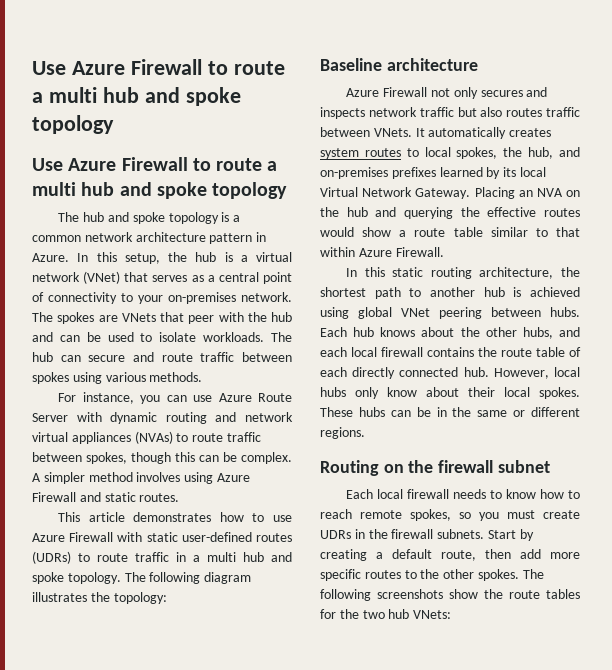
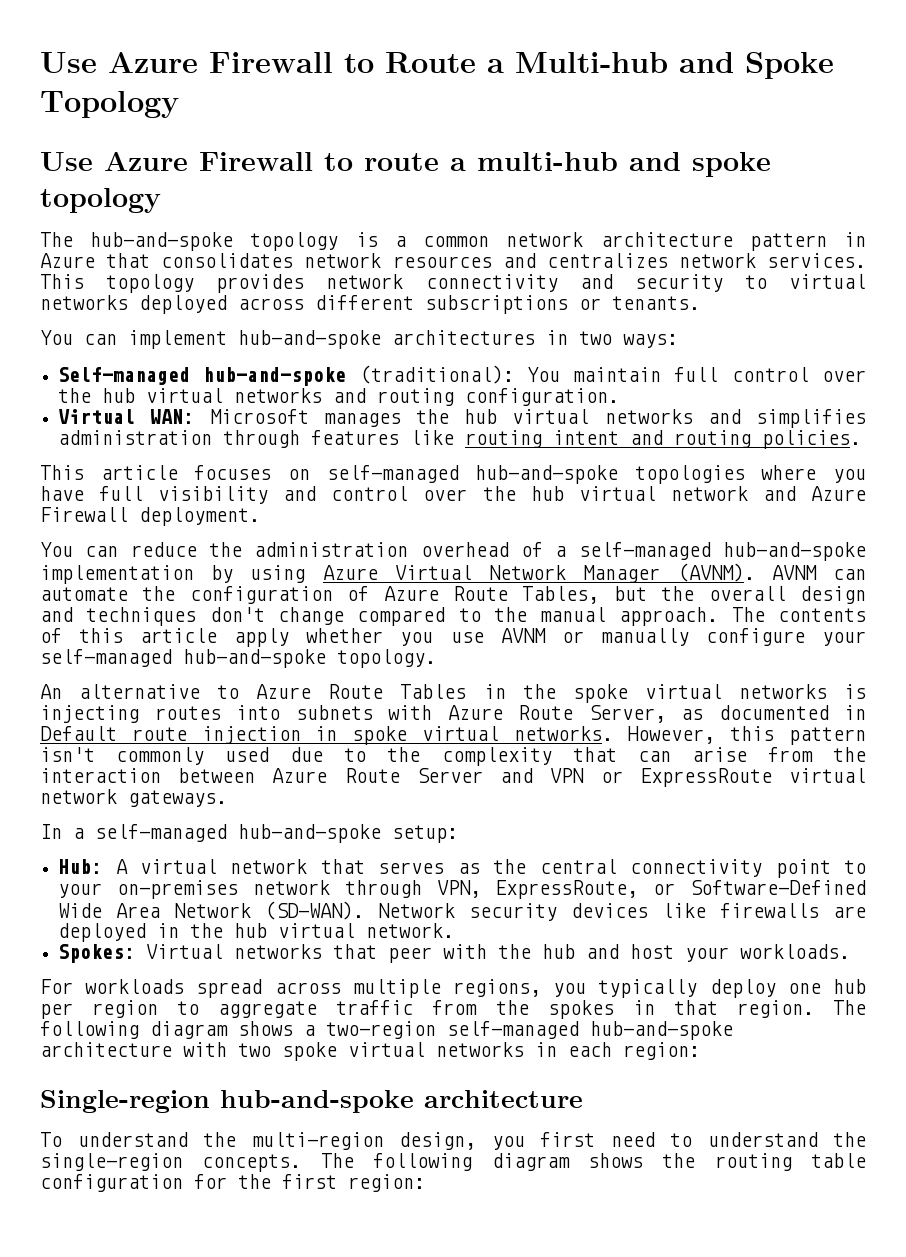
[32,59,285,75] [32,87,241,106] [32,115,114,134] [32,157,278,171] [32,182,115,196] Use Azure Firewall to route a multi hub and spoke topology // Use Azure Firewall to route a multi hub -> [40,52,834,79] [40,91,179,118] [40,152,618,171] Use Azure Firewall to Route a Multi-hub and Spoke Topology // Use Azure Firewall to route a multi-hub
[83,212,165,224] hub and spoke -> [90,232,234,251] hub-and-spoke
[32,252,292,264] [32,271,292,284] [32,292,292,304] [32,312,156,324] Azure. In this setup, the hub is a virtual network (VNet) that serves as a central point of connectivity to your on-premises network. The spokes are VNets -> [40,253,866,268] [40,274,866,293] [40,295,700,314] [40,330,678,349] [58,365,867,386] [58,388,620,406] [58,409,866,428] [58,430,862,449] [40,465,866,484] [40,486,866,504] [40,507,260,526] [40,542,867,561] [40,563,866,584] [40,586,866,604] [40,607,866,626] [40,628,866,647] [40,649,436,668] [40,684,866,703] [40,705,866,723] [40,726,867,745] [40,747,867,766] [40,768,866,787] [40,789,227,807] [40,824,458,843] [58,859,867,878] [58,880,866,899] [58,901,867,921] [58,923,455,942] [58,944,323,963] Azure that consolidates network resources and centralizes network services. This topology provides network connectivity and security to virtual networks deployed across different subscriptions or tenants. // You can implement hub-and-spoke architectures in two ways: // Self-managed hub-and-spoke (traditional): You maintain full control over the hub virtual networks and routing configuration. // Virtual WAN: Microsoft manages the hub virtual networks and simplifies administration through features like routing intent and routing policies. // This article focuses on self-managed hub-and-spoke topologies where you have full visibility and control over the hub virtual network and Azure Firewall deployment. // You can reduce the administration overhead of a self-managed hub-and-spoke implementation by using Azure Virtual Network Manager (AVNM). AVNM can automate the configuration of Azure Route Tables, but the overall design and techniques don't change compared to the manual approach. The contents of this article apply whether you use AVNM or manually configure your self-managed hub-and-spoke topology. // An alternative to Azure Route Tables in the spoke virtual networks is injecting routes into subnets with Azure Route Server, as documented in Default route injection in spoke virtual networks. However, this pattern isn't commonly used due to the complexity that can arise from the interaction between Azure Route Server and VPN or ExpressRoute virtual network gateways. // In a self-managed hub-and-spoke setup: // Hub: A virtual network that serves as the central connectivity point to your on-premises network through VPN, ExpressRoute, or Software-Defined Wide Area Network (SD-WAN). Network security devices like firewalls are deployed in the hub virtual network. // Spokes: Virtual networks
[59,332,292,342] [32,352,292,362] [32,372,203,384] [58,392,293,404] [32,412,293,424] [32,431,261,444] [32,452,292,464] [32,472,250,484] [32,492,180,502] [58,512,292,522] [32,532,293,542] [32,551,292,564] [32,572,252,584] [32,592,167,604] [320,58,478,71] [346,87,548,99] [320,107,580,119] [320,127,552,139] [320,147,580,159] [320,167,546,179] [320,187,580,199] [320,207,580,219] [320,227,580,237] [320,247,444,257] [346,267,580,279] [320,287,580,299] [320,307,580,319] [320,327,580,339] [320,347,581,357] [320,367,580,379] [320,387,580,399] [320,407,580,417] [320,427,365,439] [320,460,550,476] [346,489,580,499] [320,509,580,521] [320,529,534,541] [320,549,580,561] [320,569,544,581] [320,589,580,601] [320,609,452,619] can be used to isolate workloads. The hub can secure and route traffic between spokes using various methods. // For instance, you can use Azure Route Server with dynamic routing and network virtual appliances (NVAs) to route traffic between spokes, though this can be complex. A simpler method involves using Azure Firewall and static routes. // This article demonstrates how to use Azure Firewall with static user-defined routes (UDRs) to route traffic in a multi hub and spoke topology. The following diagram illustrates the topology: // Baseline architecture // Azure Firewall not only secures and inspects network traffic but also routes traffic between VNets. It automatically creates system routes to local spokes, the hub, and on-premises prefixes learned by its local Virtual Network Gateway. Placing an NVA on the hub and querying the effective routes would show a route table similar to that within Azure Firewall. // In this static routing architecture, the shortest path to another hub is achieved using global VNet peering between hubs. Each hub knows about the other hubs, and each local firewall contains the route table of each directly connected hub. However, local hubs only know about their local spokes. These hubs can be in the same or different regions. // Routing on the firewall subnet // Each local firewall needs to know how to reach remote spokes, so you must create UDRs in the firewall subnets. Start by creating a default route, then add more specific routes to the other spokes. The following screenshots show the route tables for the two hub VNets: -> [630,944,851,962] [40,979,867,998] [40,1000,867,1019] [40,1021,733,1040] [40,1042,700,1061] [40,1090,583,1113] [40,1132,866,1150] [40,1153,866,1172] [40,1174,425,1192] host your workloads. // For workloads spread across multiple regions, you typically deploy one hub per region to aggregate traffic from the spokes in that region. The following diagram shows a two-region self-managed hub-and-spoke architecture with two spoke virtual networks in each region: // Single-region hub-and-spoke architecture // To understand the multi-region design, you first need to understand the single-region concepts. The following diagram shows the routing table configuration for the first region:

